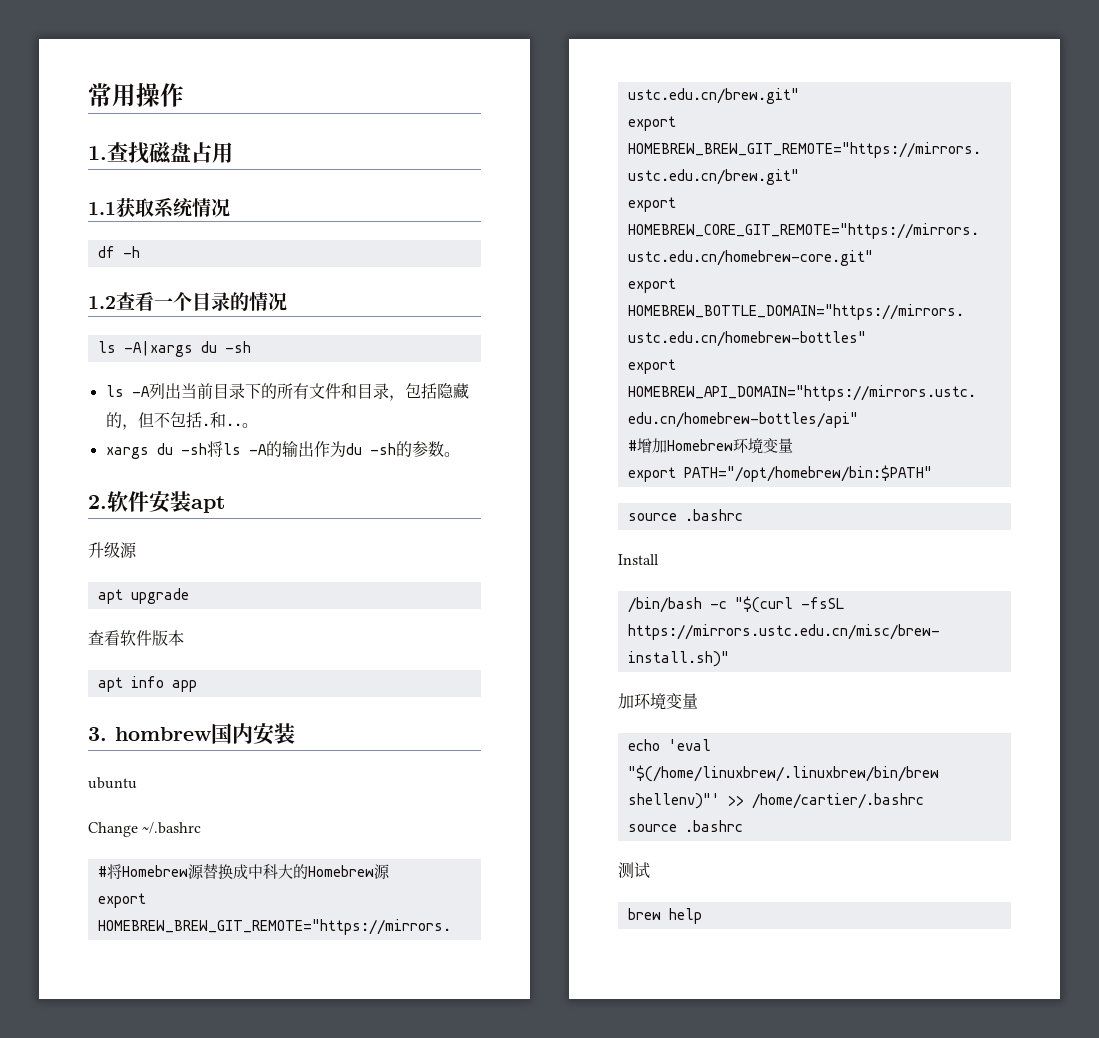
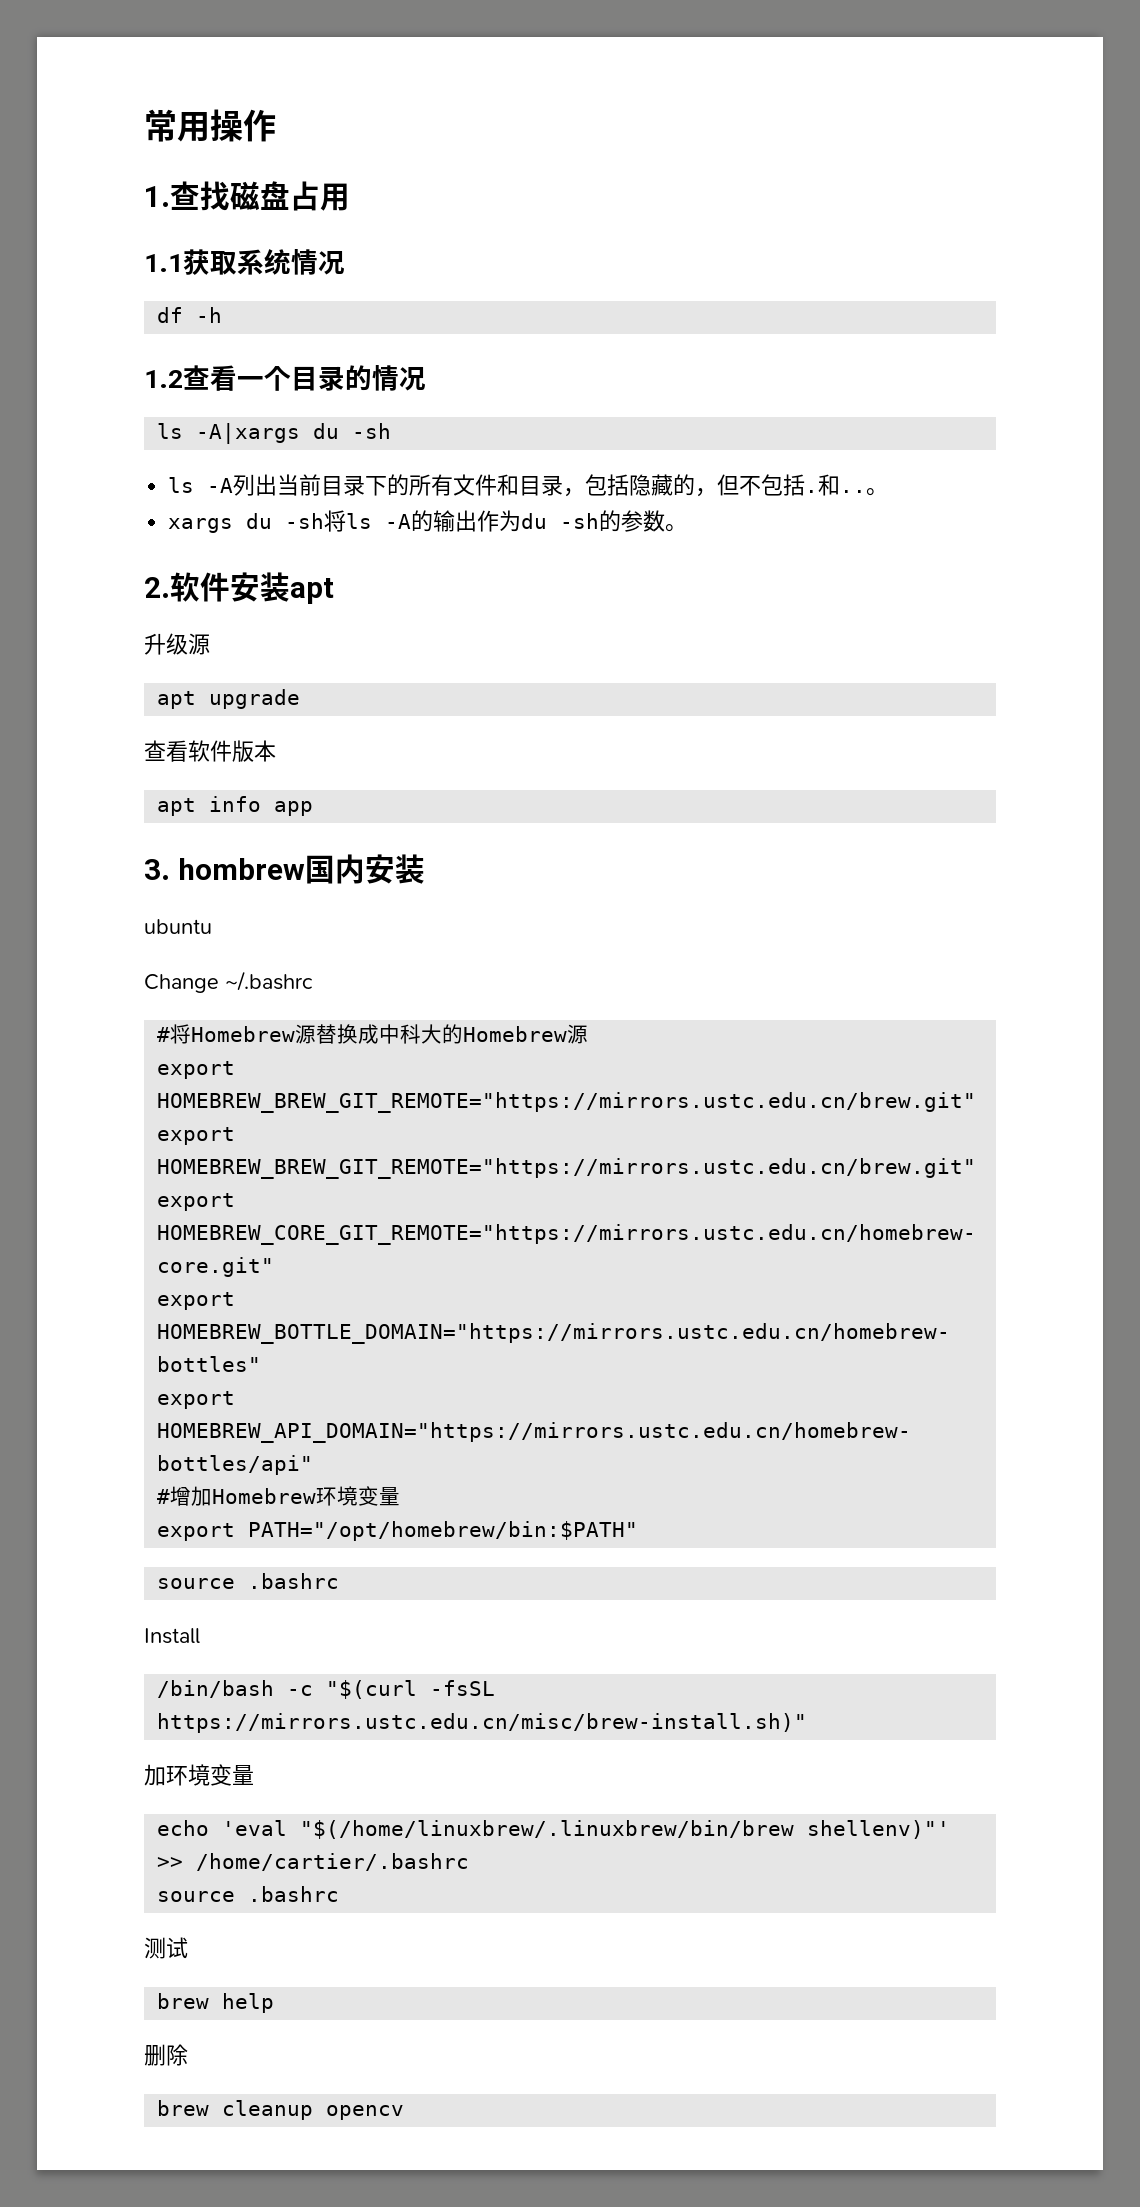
(702, 916) none -> [144,2044,188,2066] [157,2100,405,2120] // 删除 // brew cleanup opencv

